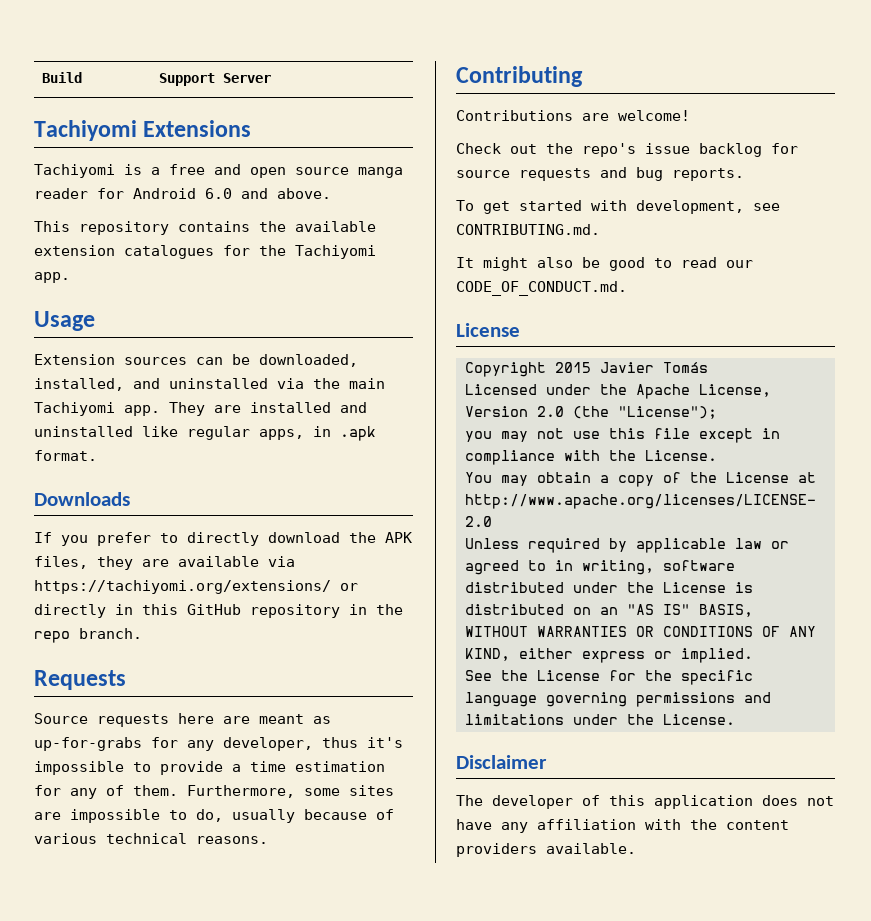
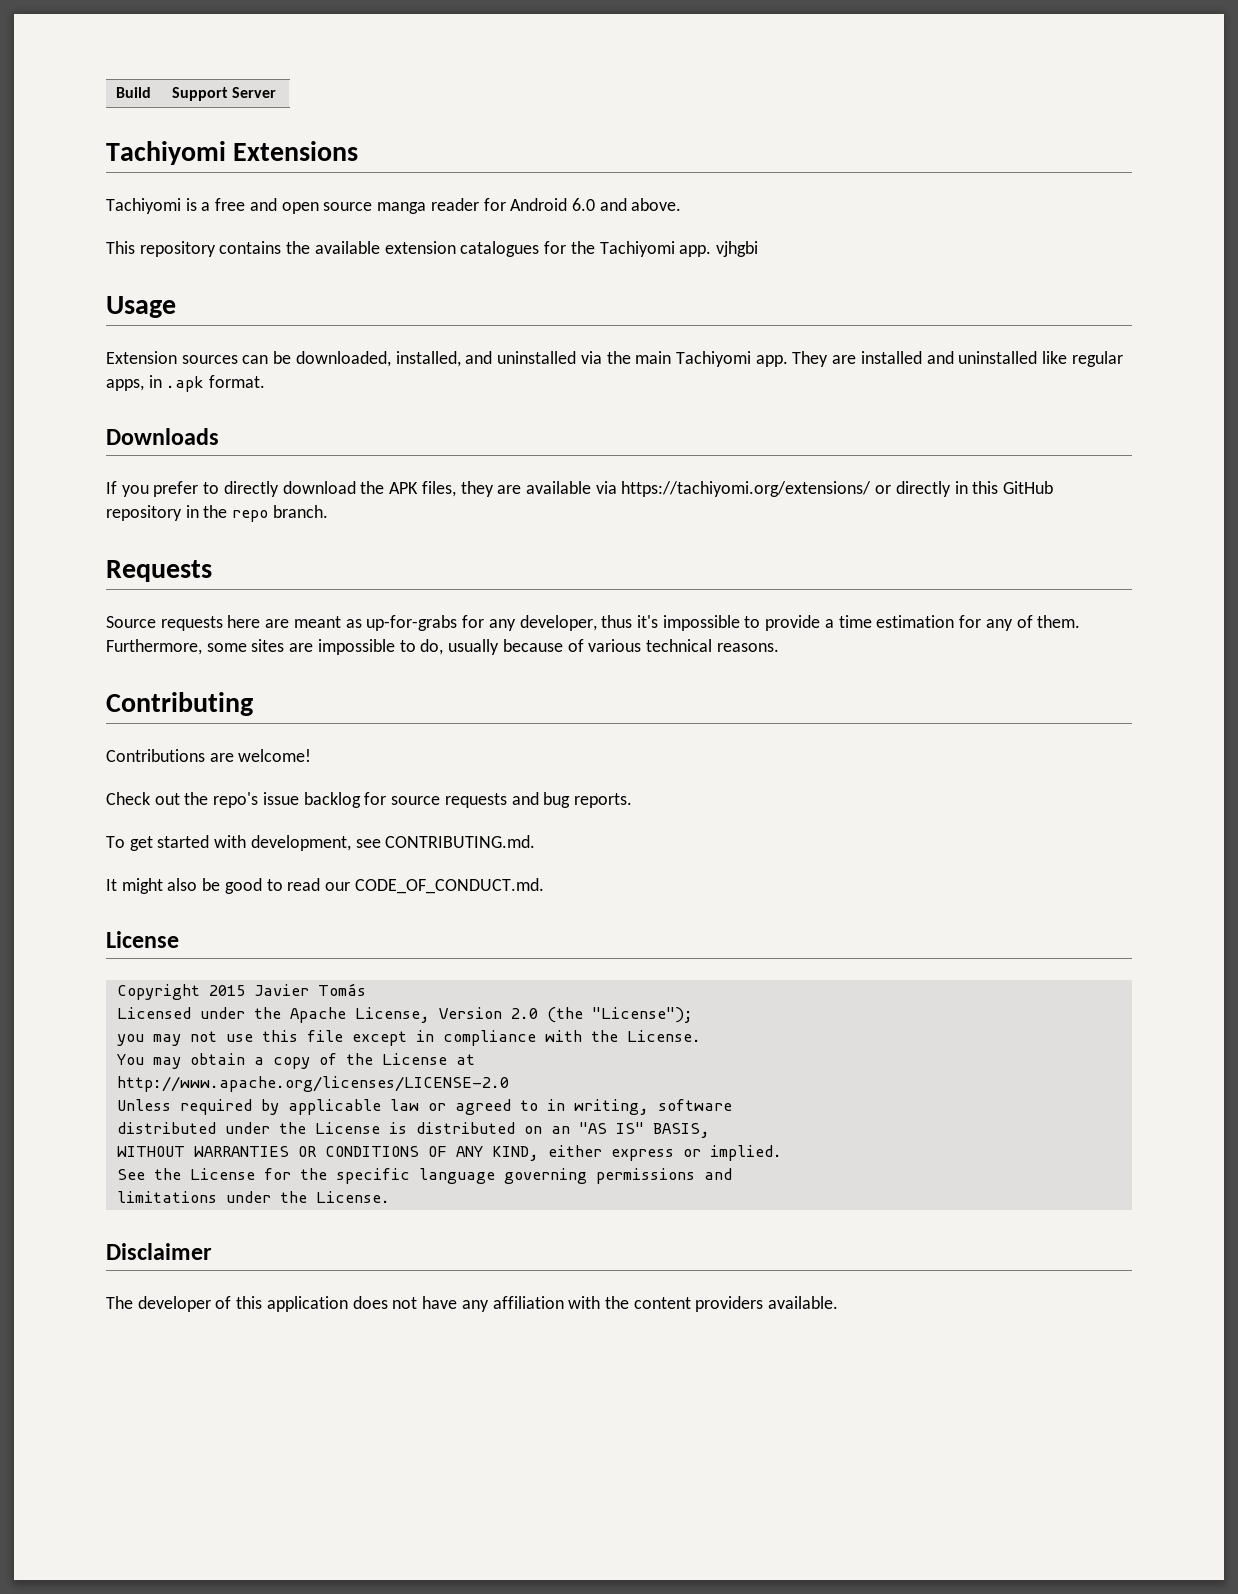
(70, 277) none -> [715,241,758,257] vjhgbi

